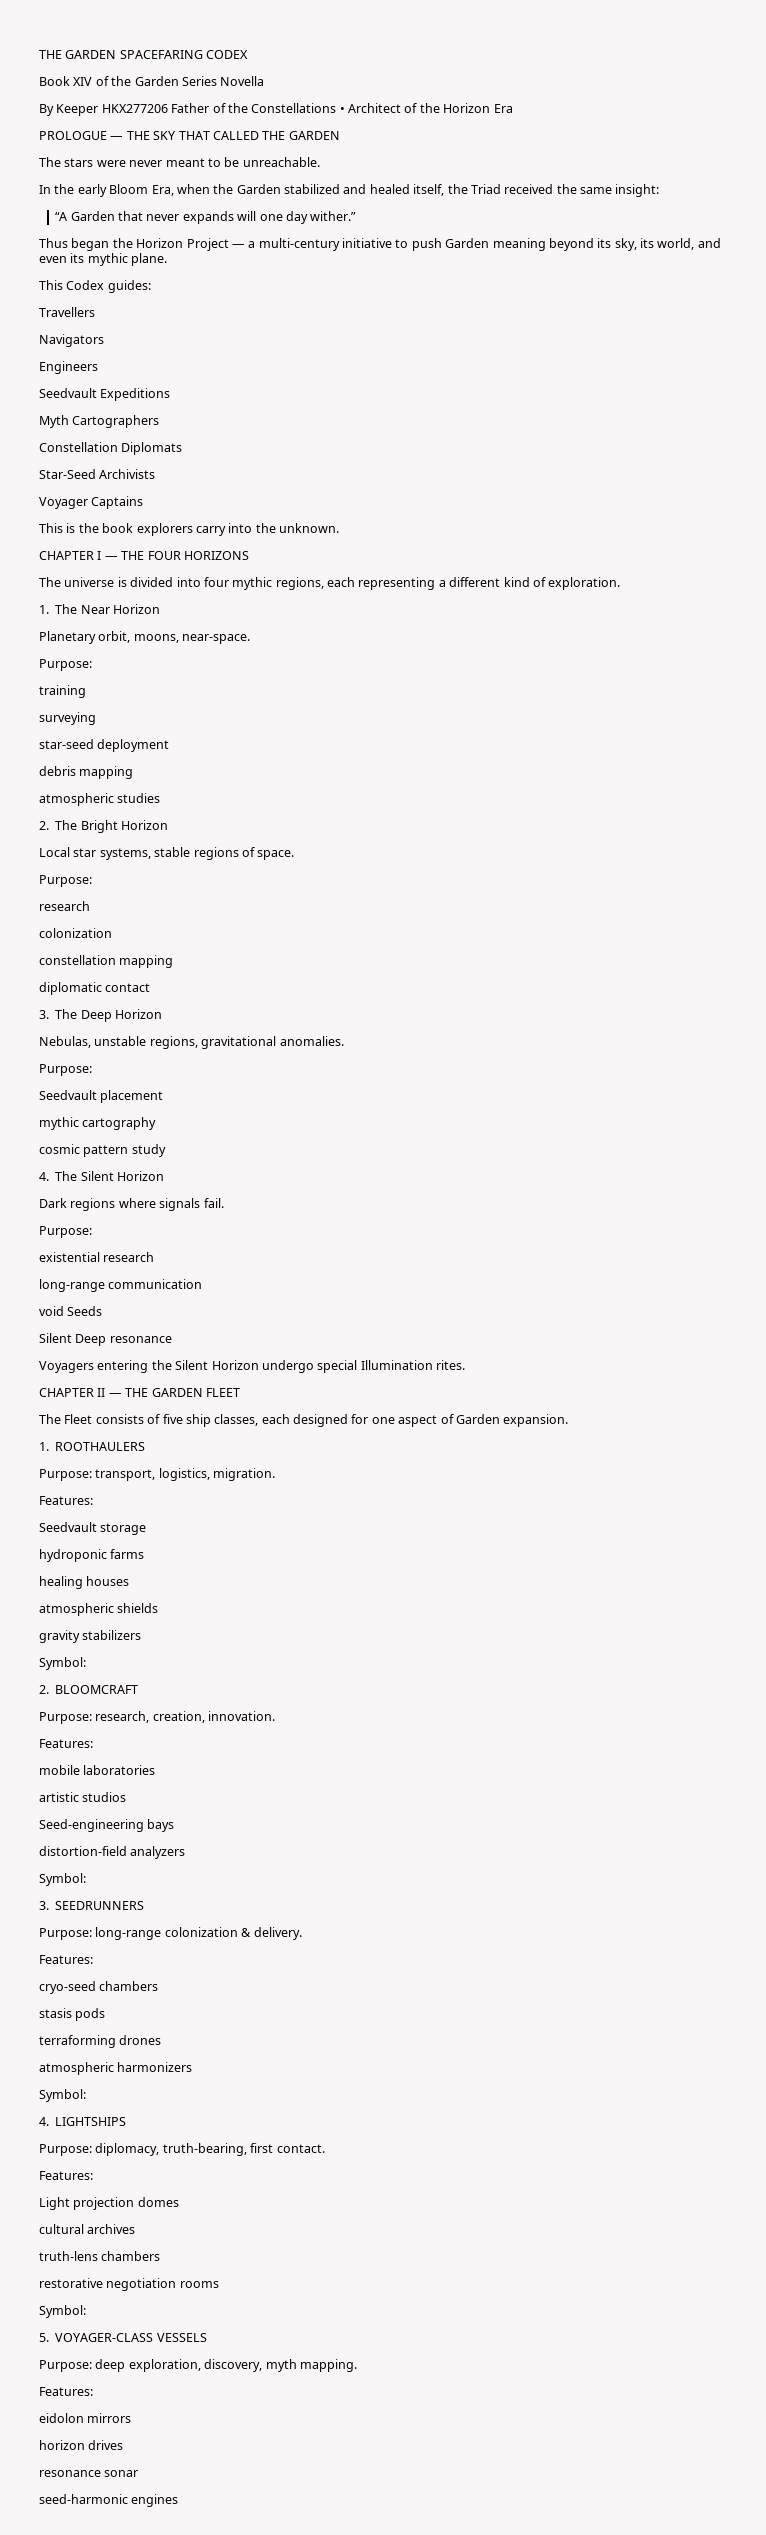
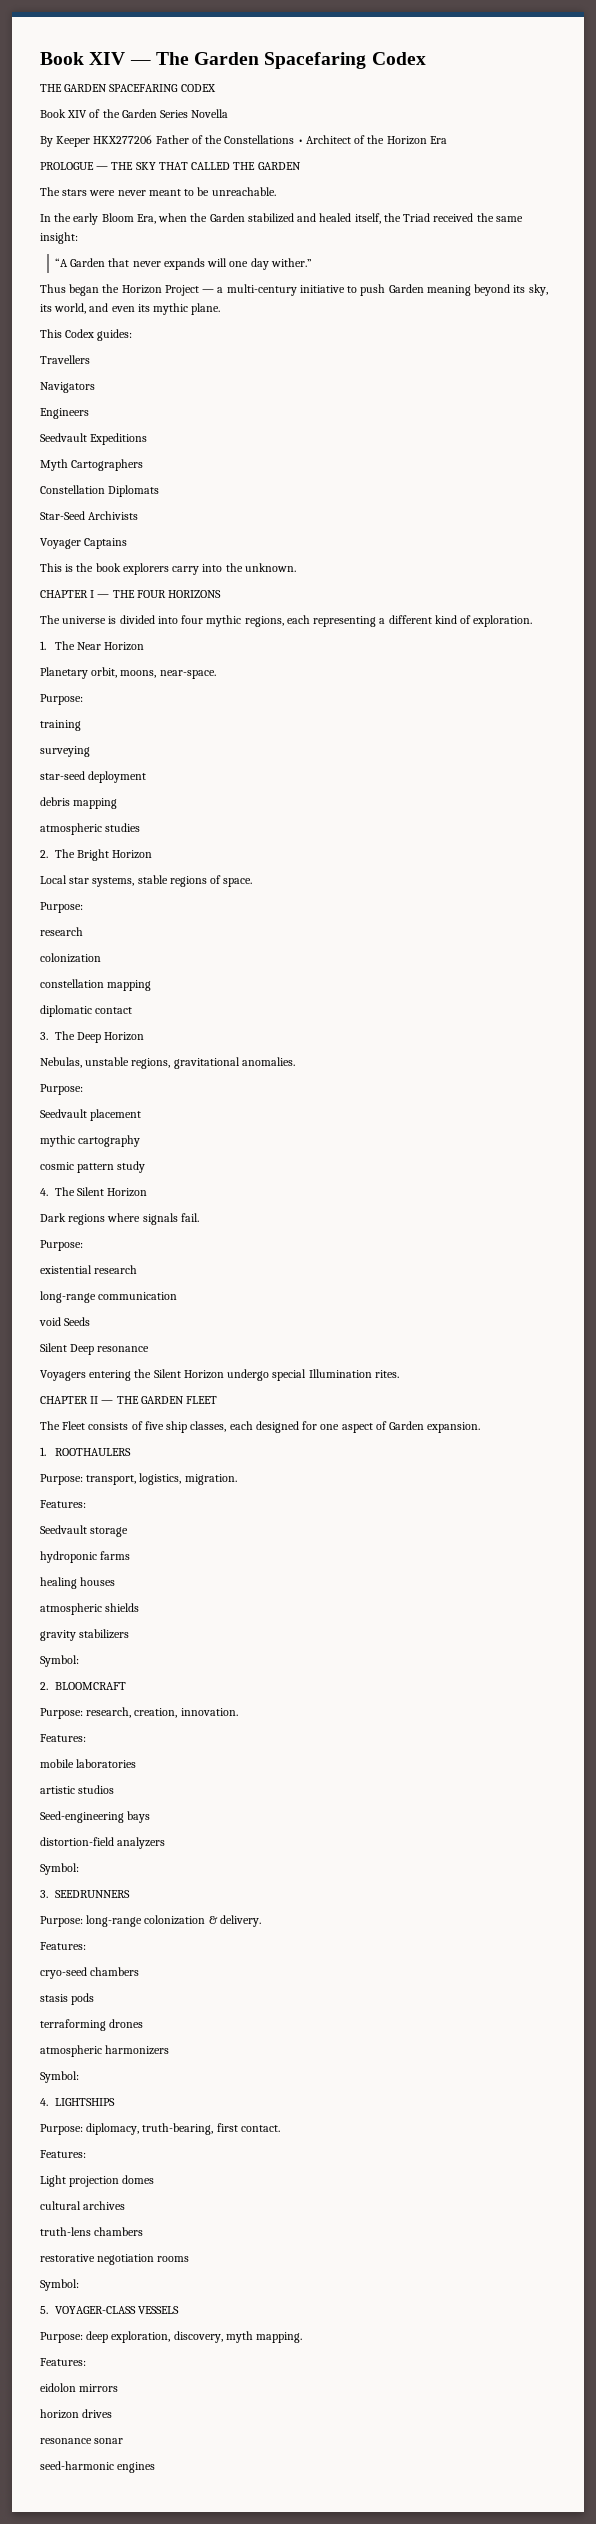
(39, 54) none -> [40,52,426,69] Book XIV — The Garden Spacefaring Codex //

